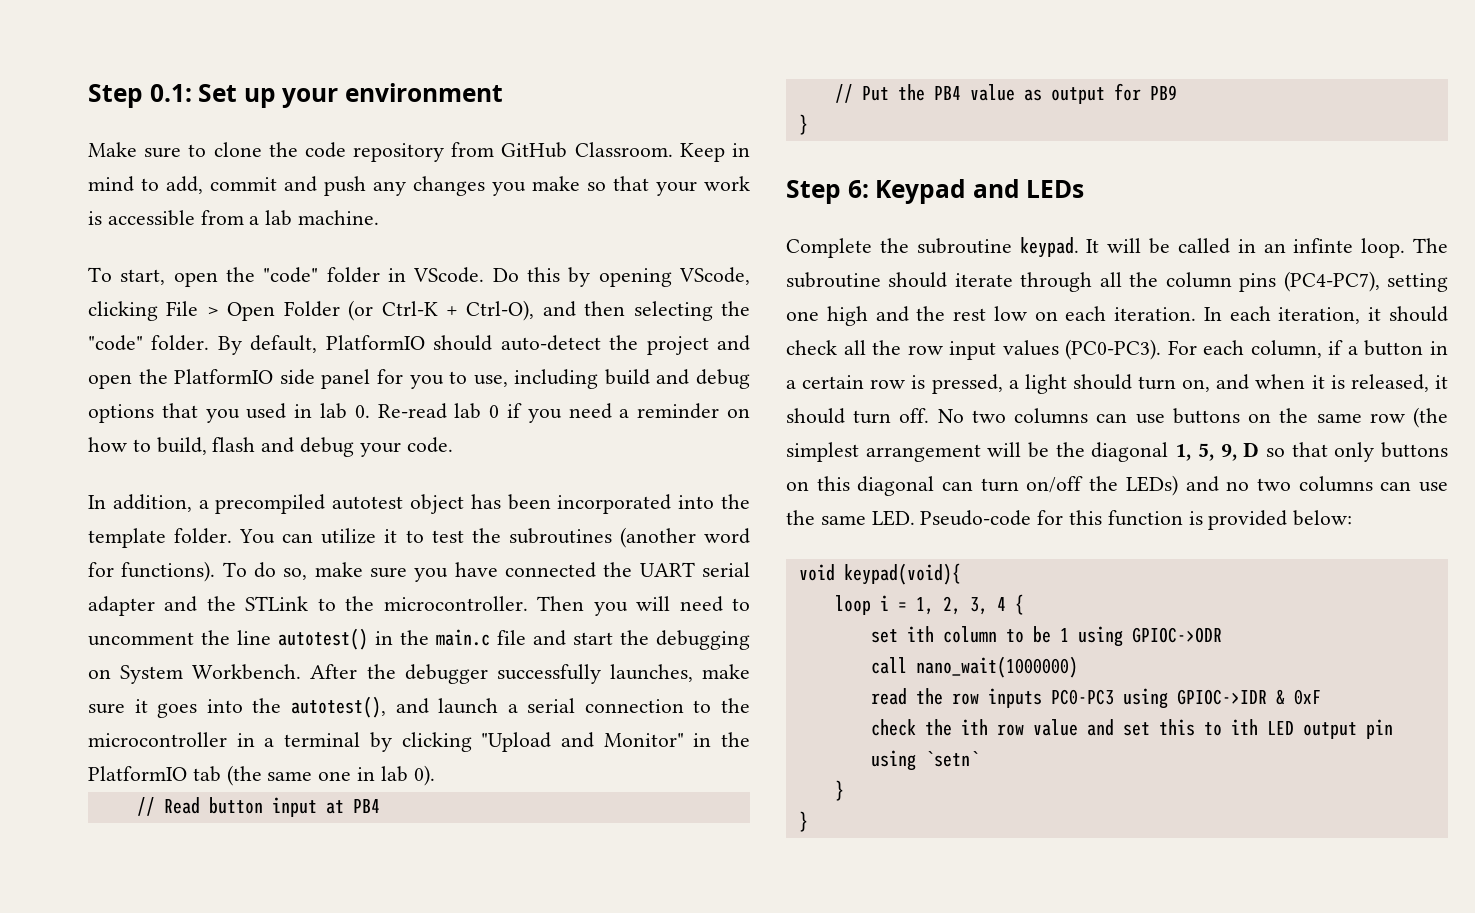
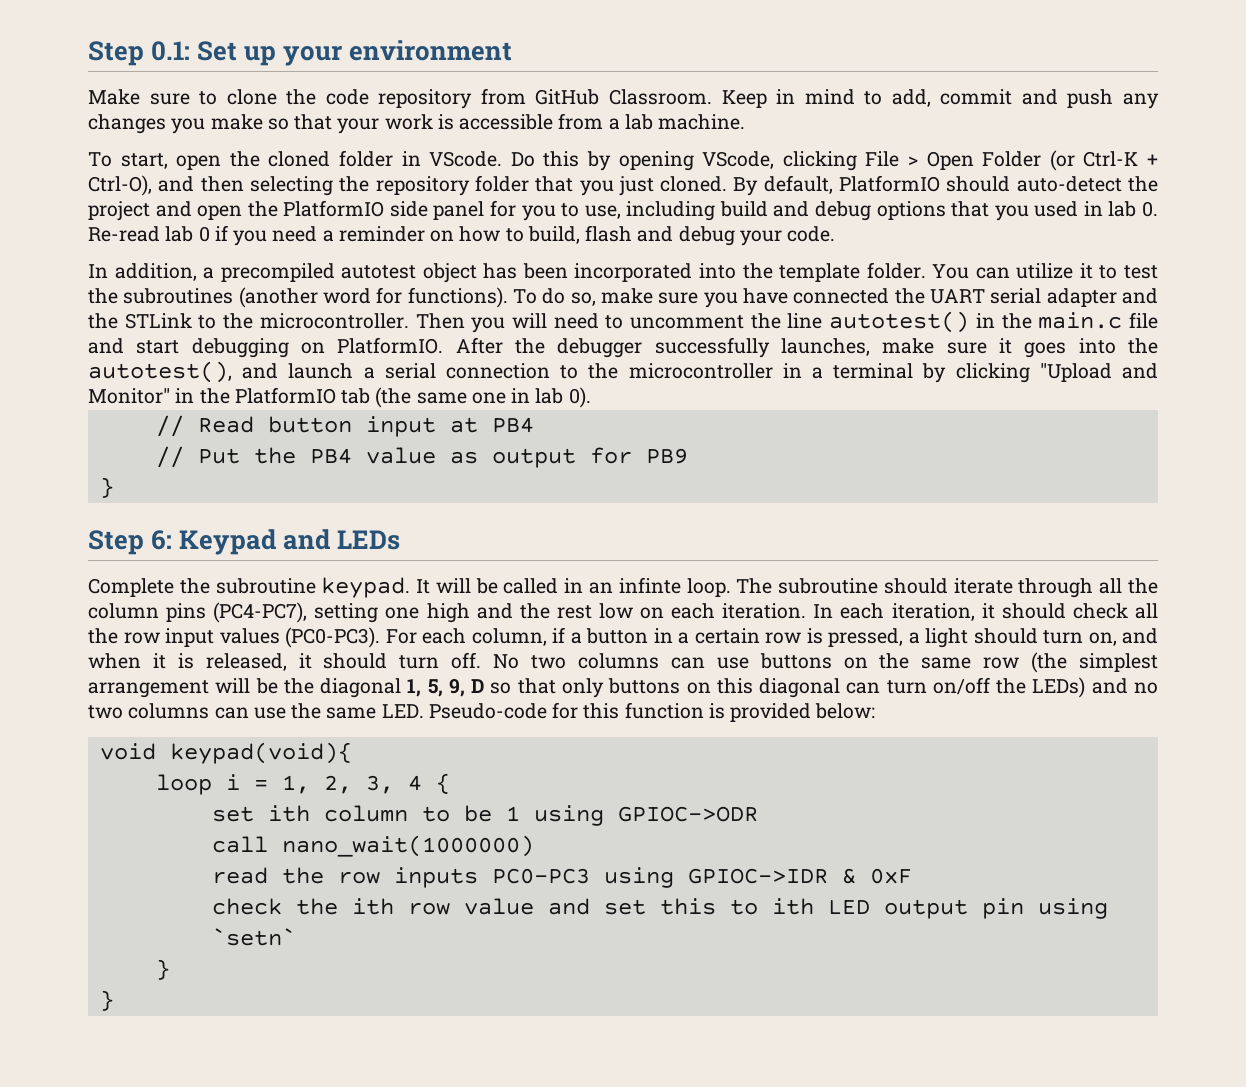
[263,267,319,283] "code" -> [268,151,331,167] cloned
[88,335,210,351] "code" folder. -> [375,175,728,196] repository folder that you just cloned.
[620,630,649,645] the -> (180, 347) none
[120,664,302,684] System Workbench. -> [337,337,444,354] PlatformIO.

